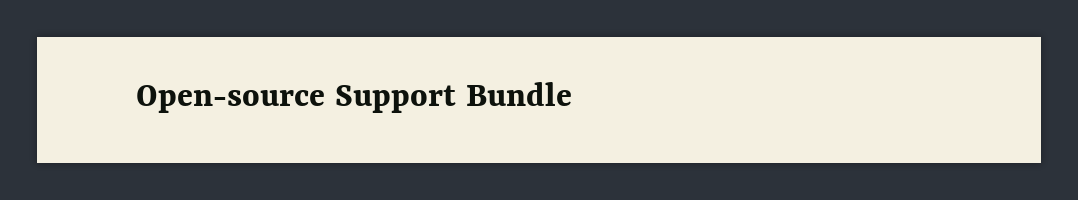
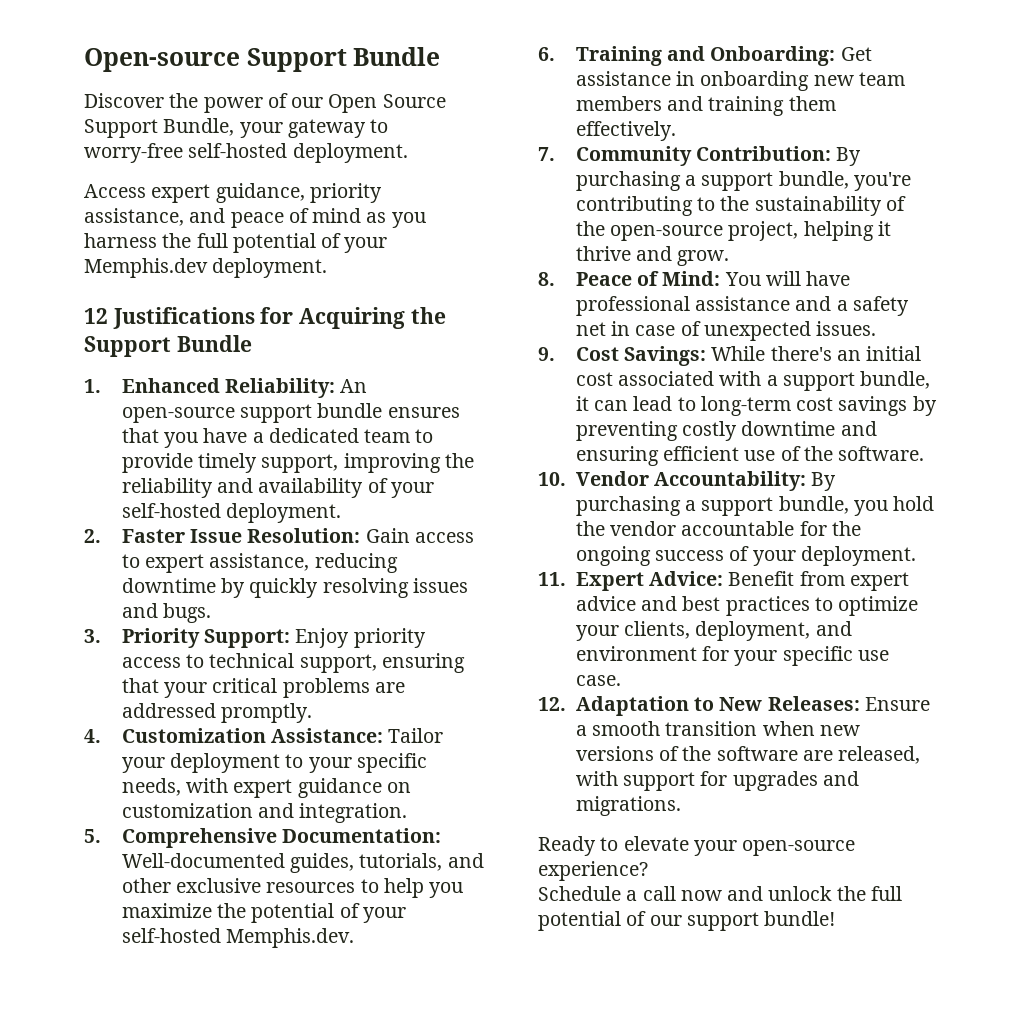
(572, 94) none -> [84,93,446,113] [84,118,389,138] [84,143,408,163] [84,183,382,203] [84,208,426,228] [84,233,388,253] [84,258,328,278] [84,307,446,329] [84,335,252,357] [84,378,368,398] [121,403,460,423] [121,428,434,448] [121,453,474,473] [121,478,434,498] [121,503,342,523] [84,528,474,543] [121,553,398,573] [121,578,468,598] [121,603,212,623] [84,628,426,648] [121,653,465,673] [121,678,405,698] [121,703,313,723] [84,728,444,743] [121,753,427,773] [121,778,411,798] [121,803,408,823] [84,828,442,848] [121,853,484,873] [121,878,464,898] [121,903,406,923] [121,928,355,948] [538,46,872,66] [575,71,905,91] [575,96,836,116] [575,121,676,141] [538,146,862,166] [575,171,911,191] [575,196,906,216] [575,221,891,241] [575,246,730,266] [538,271,851,286] [575,296,909,316] [575,321,877,341] [538,346,922,366] [575,371,931,391] [575,396,937,416] [575,421,877,441] [575,446,925,466] [538,471,837,491] [575,496,935,516] [575,521,861,536] [575,546,916,566] [538,571,909,591] [575,596,919,616] [575,621,852,641] [575,646,889,666] [575,675,621,686] [538,696,930,716] [575,721,860,736] [575,746,921,764] [575,771,859,791] [575,796,681,816] [538,836,856,856] [538,861,648,881] [538,886,902,901] [538,911,836,931] // Discover the power of our Open Source Support Bundle, your gateway to worry-free self-hosted deployment. // Access expert guidance, priority assistance, and peace of mind as you harness the full potential of your Memphis.dev deployment. // 12 Justifications for Acquiring the Support Bundle // 1. Enhanced Reliability: An open-source support bundle ensures that you have a dedicated team to provide timely support, improving the reliability and availability of your self-hosted deployment. // 2. Faster Issue Resolution: Gain access to expert assistance, reducing downtime by quickly resolving issues and bugs. // 3. Priority Support: Enjoy priority access to technical support, ensuring that your critical problems are addressed promptly. // 4. Customization Assistance: Tailor your deployment to your specific needs, with expert guidance on customization and integration. // 5. Comprehensive Documentation: Well-documented guides, tutorials, and other exclusive resources to help you maximize the potential of your self-hosted Memphis.dev. // 6. Training and Onboarding: Get assistance in onboarding new team members and training them effectively. // 7. Community Contribution: By purchasing a support bundle, you're contributing to the sustainability of the open-source project, helping it thrive and grow. // 8. Peace of Mind: You will have professional assistance and a safety net in case of unexpected issues. // 9. Cost Savings: While there's an initial cost associated with a support bundle, it can lead to long-term cost savings by preventing costly downtime and ensuring efficient use of the software. // 10. Vendor Accountability: By purchasing a support bundle, you hold the vendor accountable for the ongoing success of your deployment. // 11. Expert Advice: Benefit from expert advice and best practices to optimize your clients, deployment, and environment for your specific use case. // 12. Adaptation to New Releases: Ensure a smooth transition when new versions of the software are released, with support for upgrades and migrations. // Ready to elevate your open-source experience? // Schedule a call now and unlock the full potential of our support bundle!

